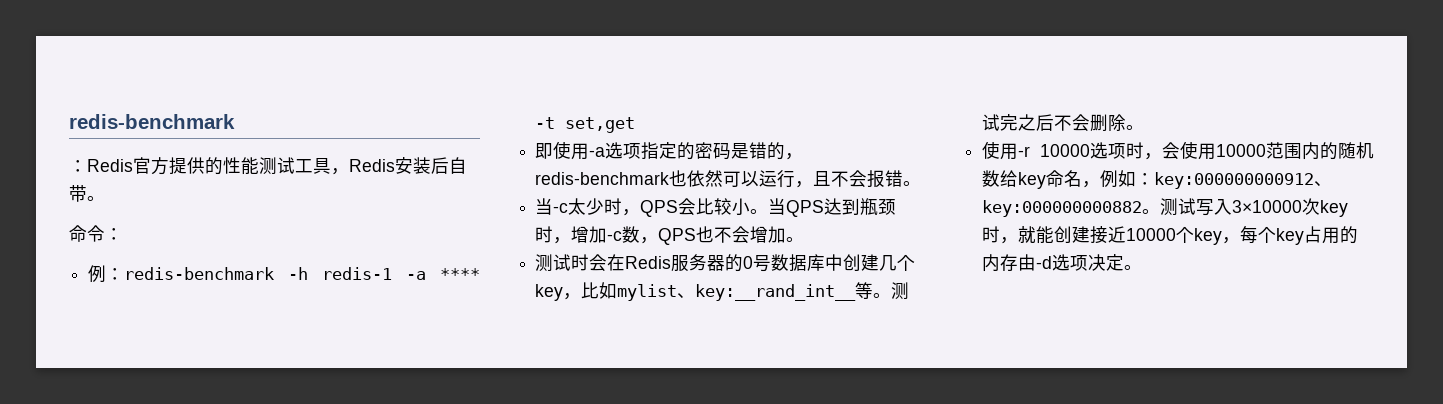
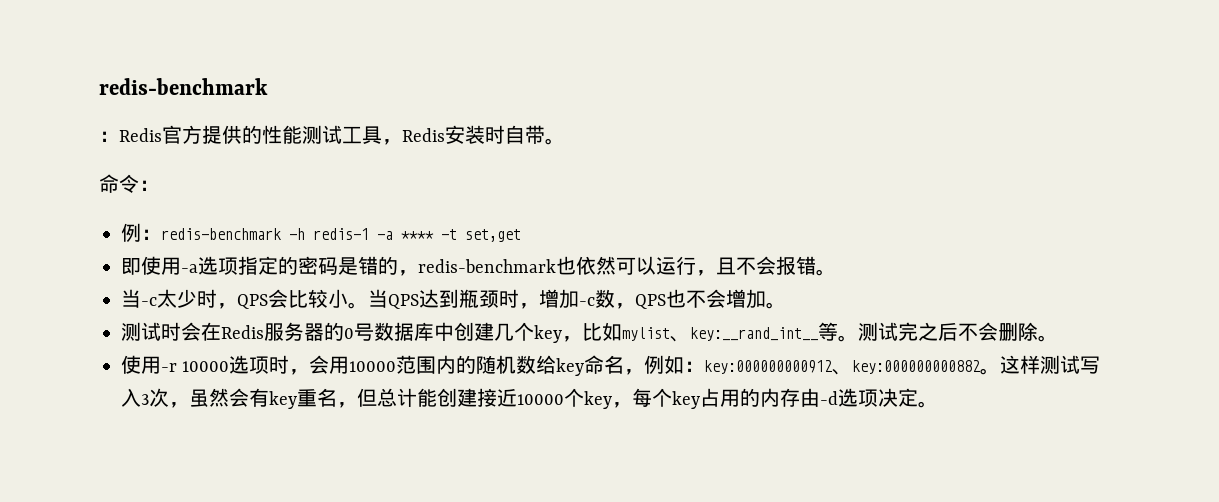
[431,157,449,174] 后 -> [485,125,505,144] 时
[1180,141,1198,159] 使 -> (330, 364) none
(1161, 211) none -> [1000,355,1041,374] 这样
[1232,198,1349,217] [982,226,1037,244] 3×10000次key时，就 -> [141,388,417,409] 3次，虽然会有key重名，但总计

